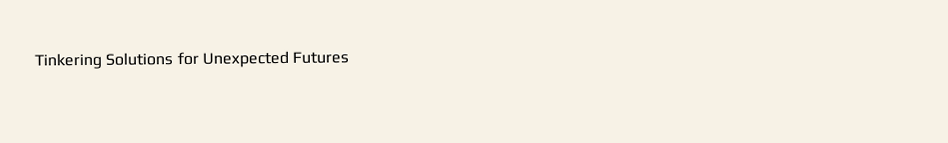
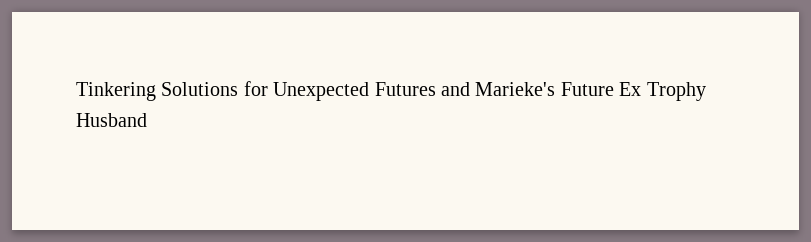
(350, 57) none -> [441,82,706,101] [76,113,147,127] and Marieke's Future Ex Trophy Husband

